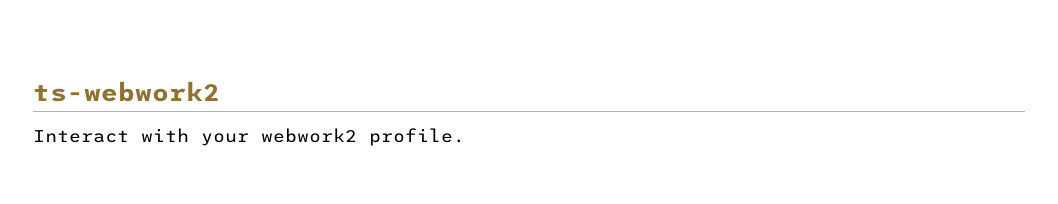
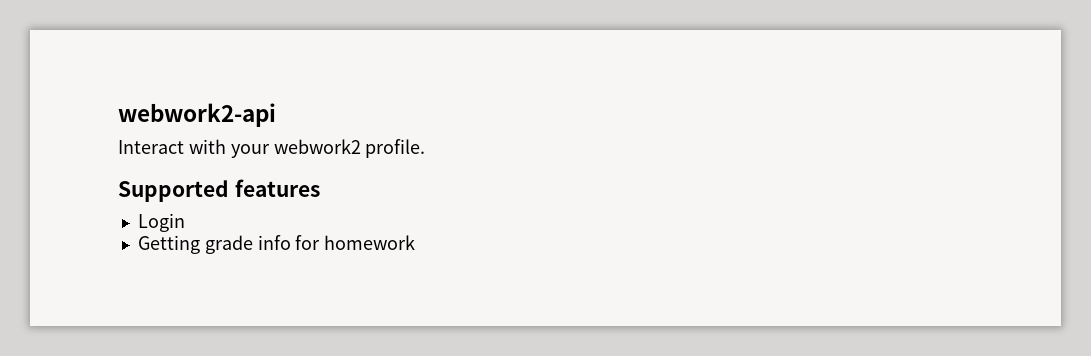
[33,81,220,102] ts-webwork2 -> [118,103,276,127] webwork2-api
(465, 137) none -> [118,179,320,202] [137,213,185,232] [137,235,416,254] // Supported features // Login // Getting grade info for homework

